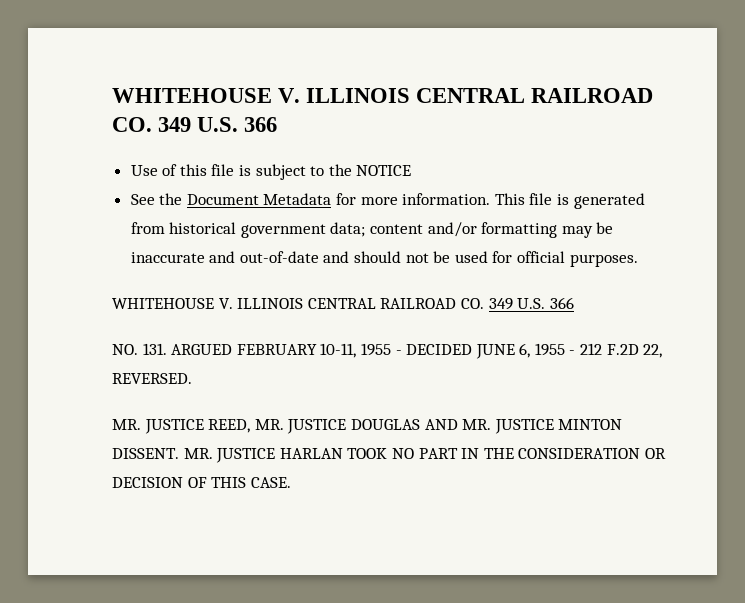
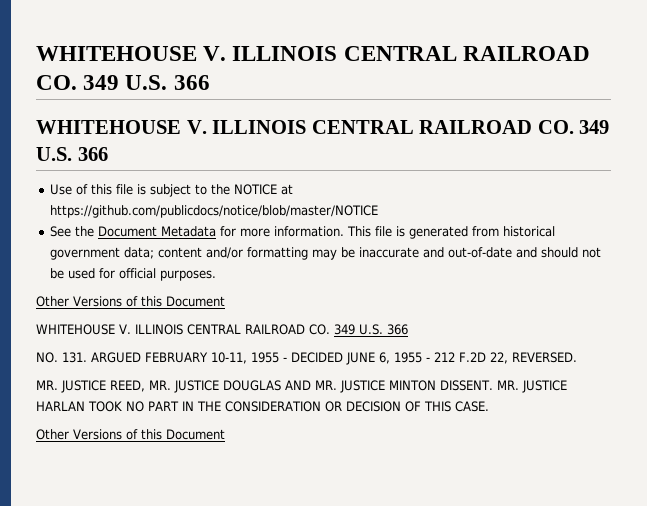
[112,88,654,103] [112,117,278,132] WHITEHOUSE V. ILLINOIS CENTRAL RAILROAD CO. 349 U.S. 366 -> [36,46,590,61] [36,75,210,90] [36,120,610,134] [36,147,108,161] WHITEHOUSE V. ILLINOIS CENTRAL RAILROAD CO. 349 U.S. 366 // WHITEHOUSE V. ILLINOIS CENTRAL RAILROAD CO. 349 U.S. 366
(412, 170) none -> [281,184,294,195] [50,205,379,218] at https://github.com/publicdocs/notice/blob/master/NOTICE
(638, 260) none -> [36,296,225,307] // Other Versions of this Document
(291, 482) none -> [36,429,225,440] // Other Versions of this Document

